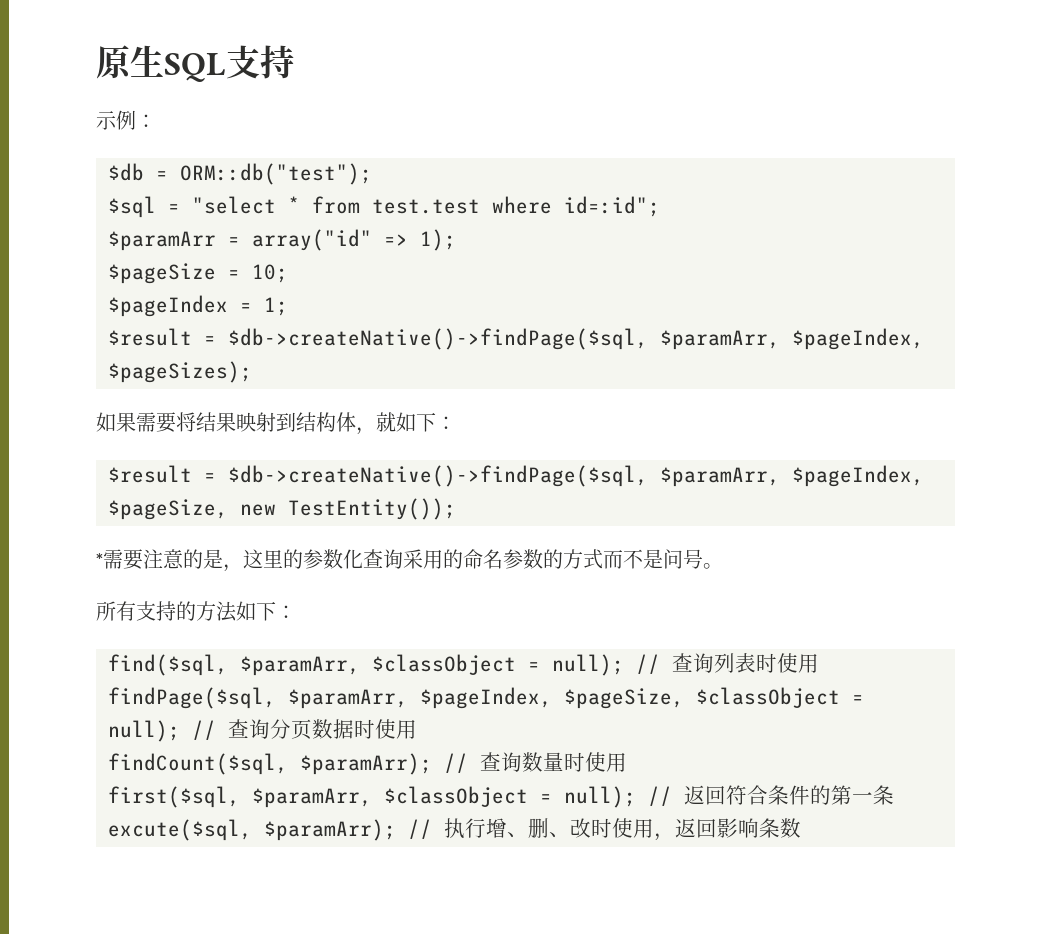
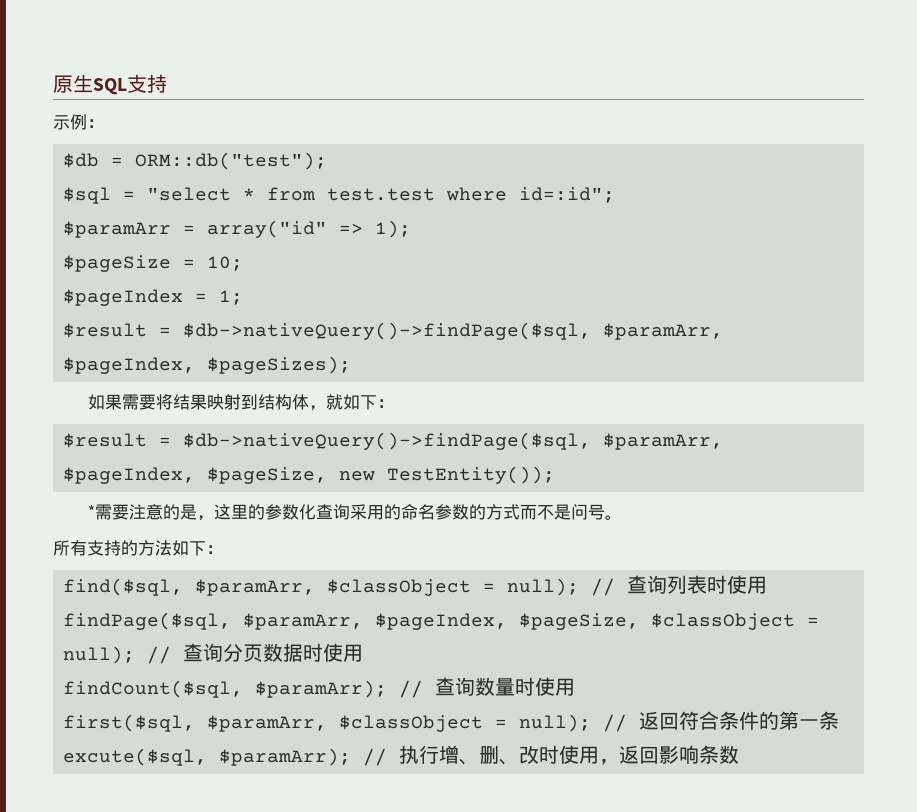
[228,328,648,350] $db->createNative()->findPage($sql, -> [183,322,592,340] $db->nativeQuery()->findPage($sql,
[228,465,648,487] $db->createNative()->findPage($sql, -> [183,432,592,450] $db->nativeQuery()->findPage($sql,

